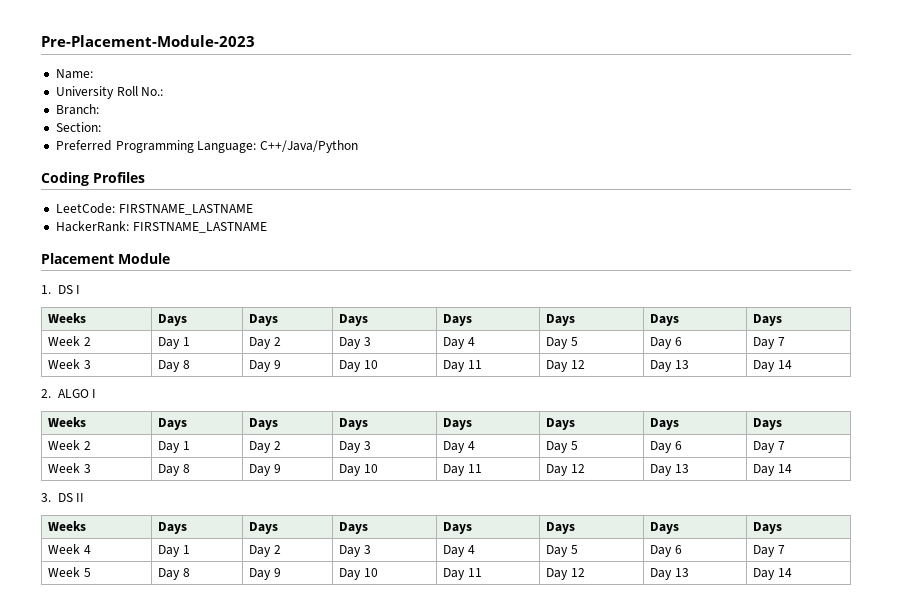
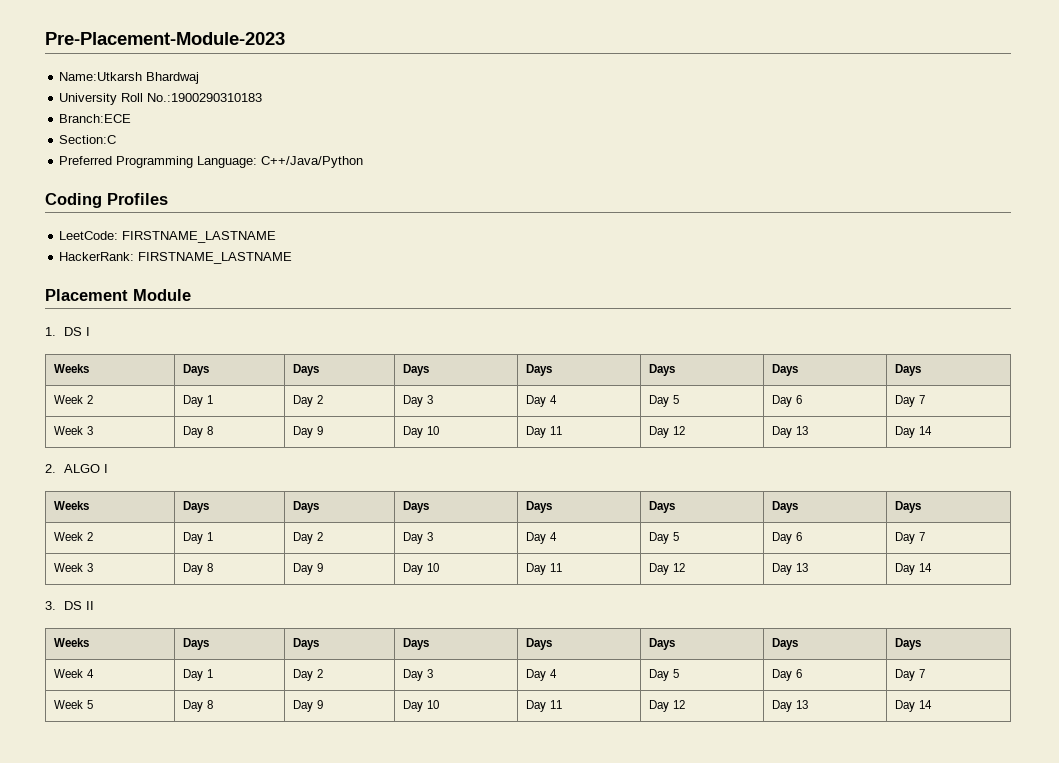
[55,69,93,79] Name: -> [59,72,200,84] Name:Utkarsh Bhardwaj
[141,87,164,96] [55,104,99,115] [55,122,101,132] No.: // Branch: // Section: -> [147,93,263,102] [59,114,132,123] [59,135,117,144] No.:1900290310183 // Branch:ECE // Section:C

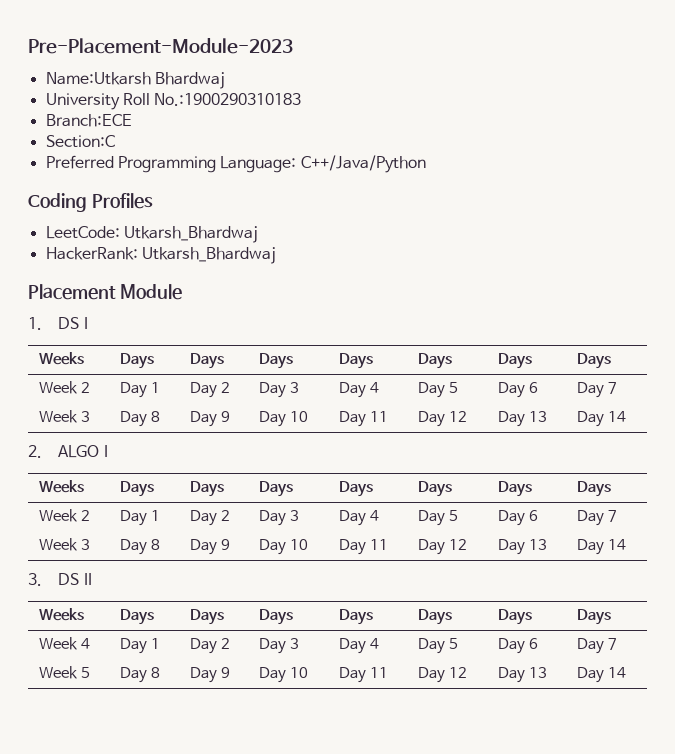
[122,231,277,243] FIRSTNAME_LASTNAME -> [123,226,258,243] Utkarsh_Bhardwaj
[138,252,293,264] FIRSTNAME_LASTNAME -> [141,247,276,264] Utkarsh_Bhardwaj

